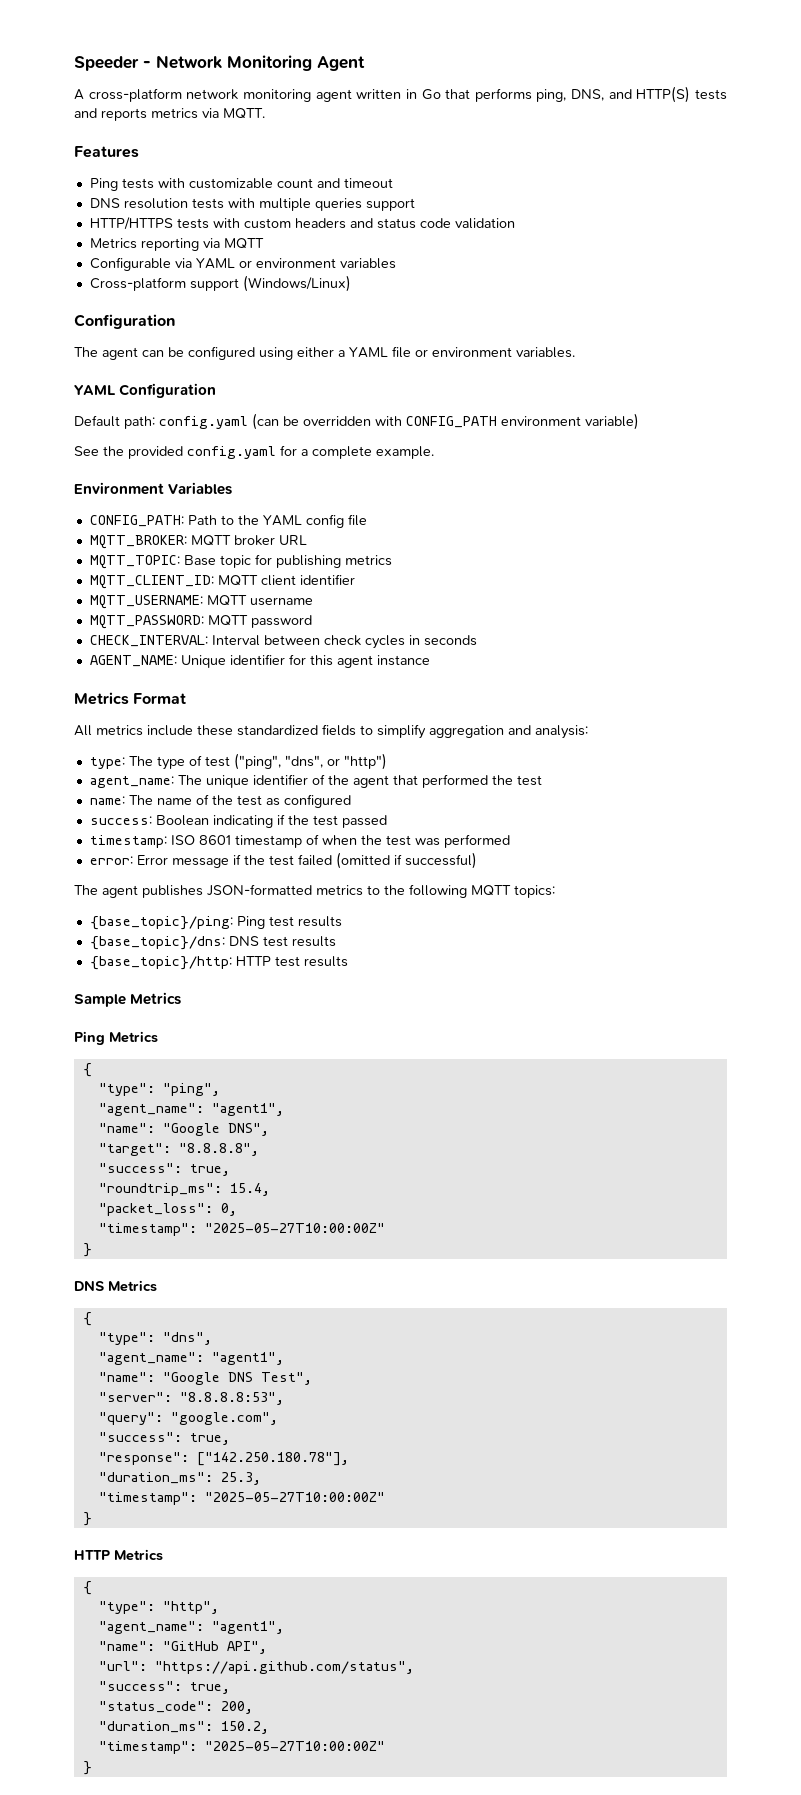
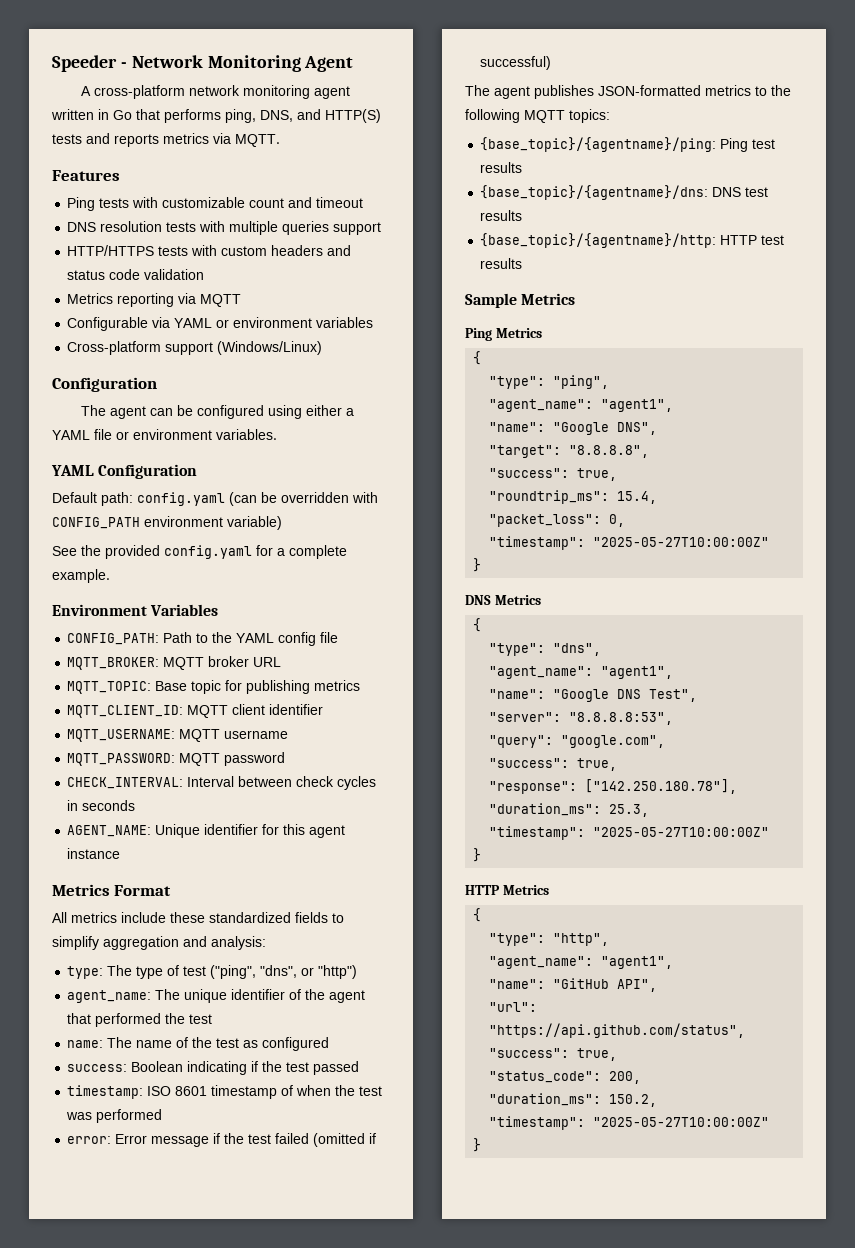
[89,916,233,930] {base_topic}/ping: -> [480,137,717,152] {base_topic}/{agentname}/ping:
[89,936,225,950] {base_topic}/dns: -> [480,185,709,200] {base_topic}/{agentname}/dns:
[89,956,232,970] {base_topic}/http: -> [480,233,717,248] {base_topic}/{agentname}/http:

